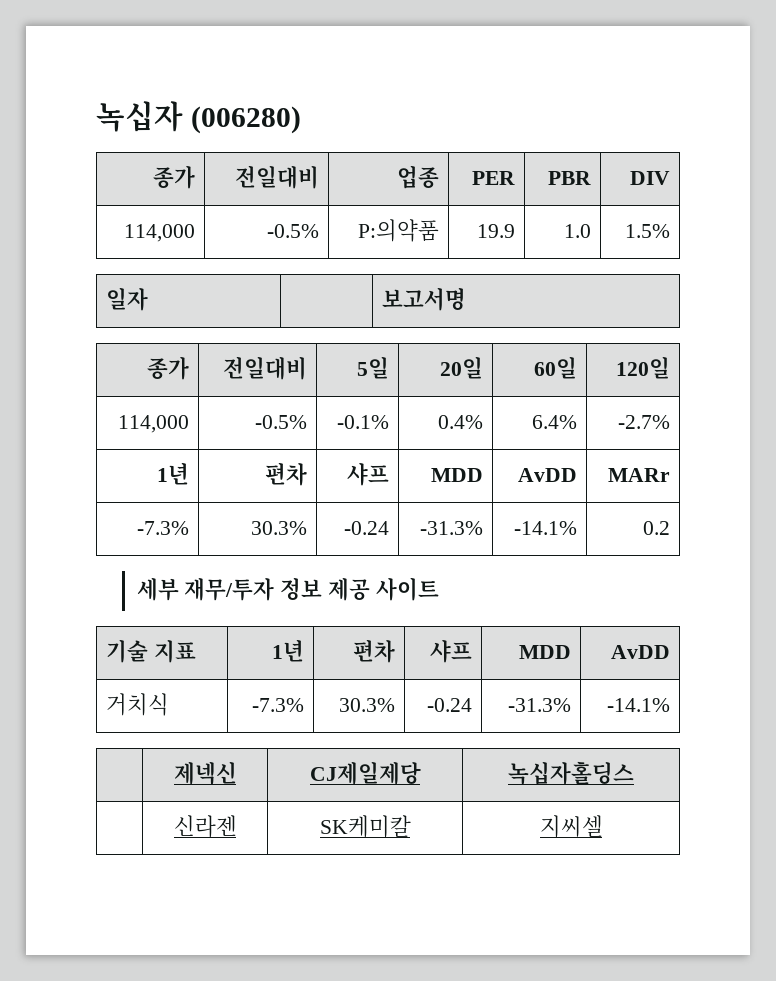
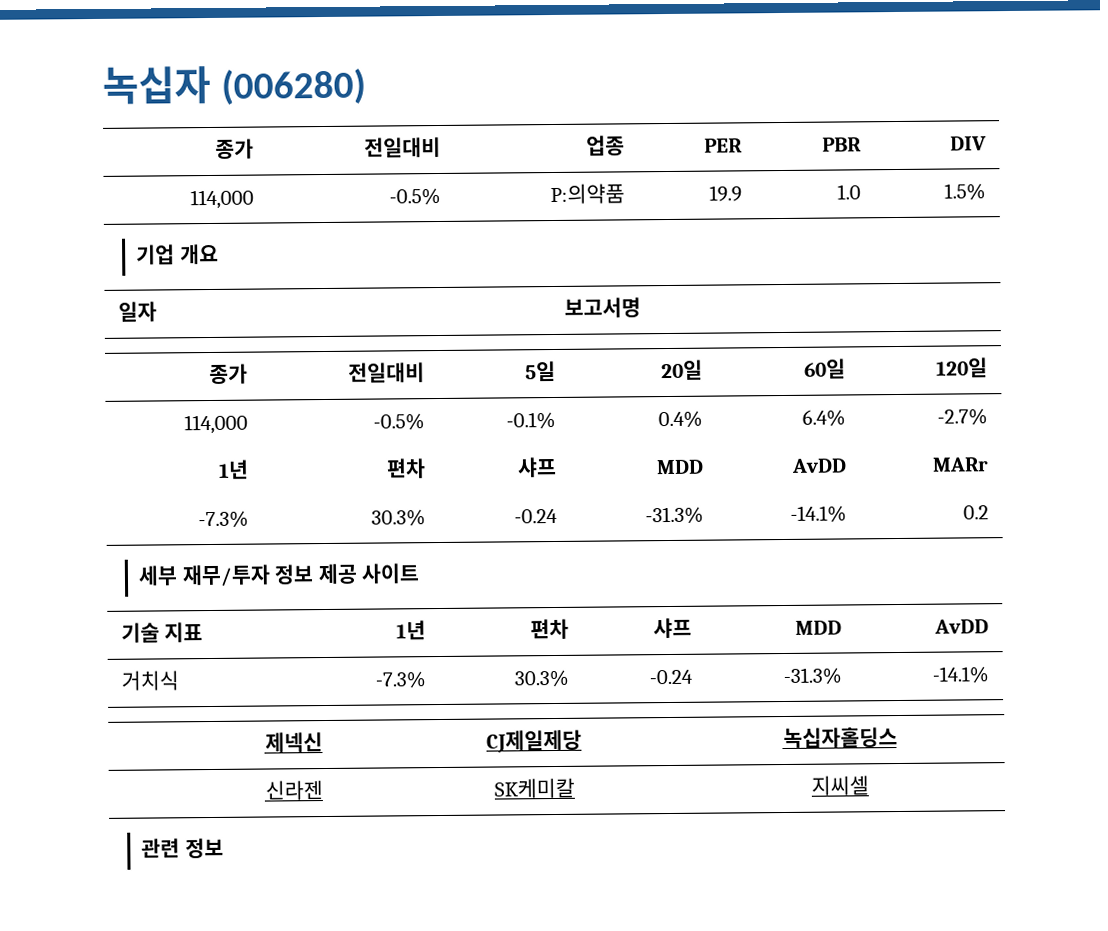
(670, 231) none -> [136,243,219,265] // 기업 개요
(603, 826) none -> [141,837,224,859] // 관련 정보

